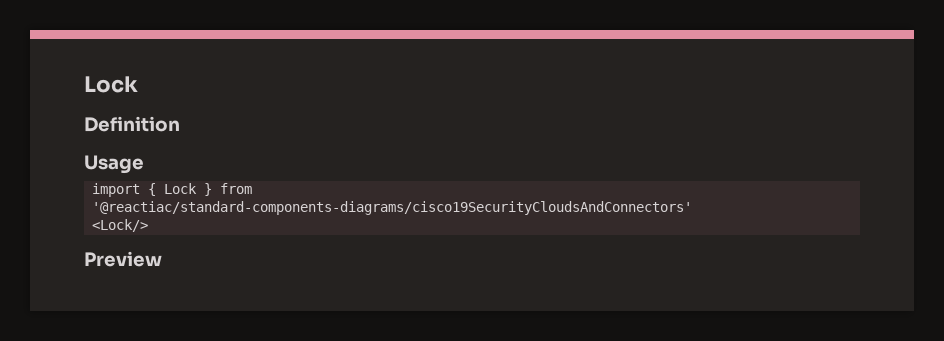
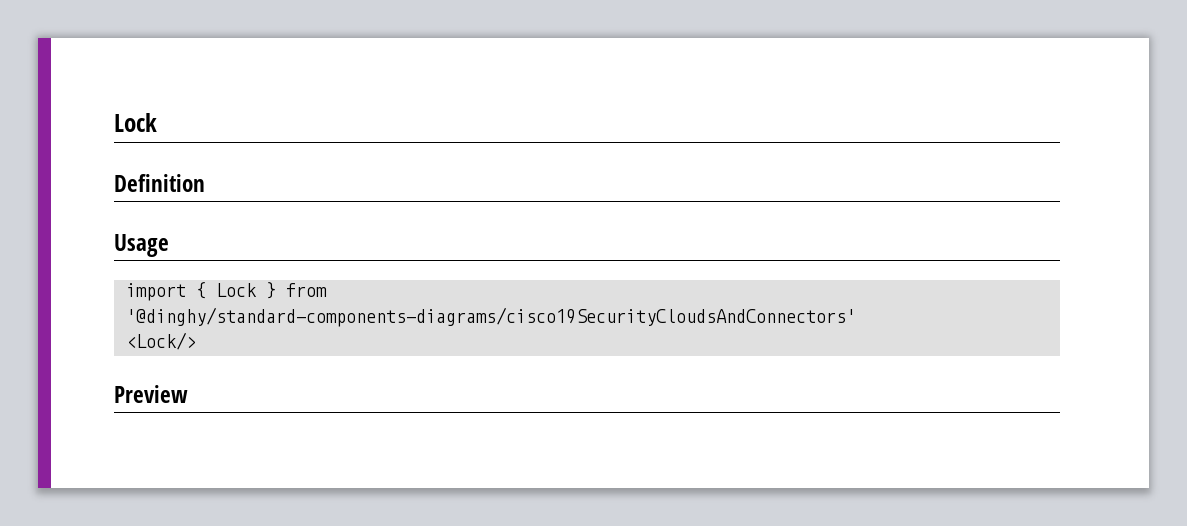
[92,201,693,215] '@reactiac/standard-components-diagrams/cisco19SecurityCloudsAndConnectors' -> [125,307,856,327] '@dinghy/standard-components-diagrams/cisco19SecurityCloudsAndConnectors'

